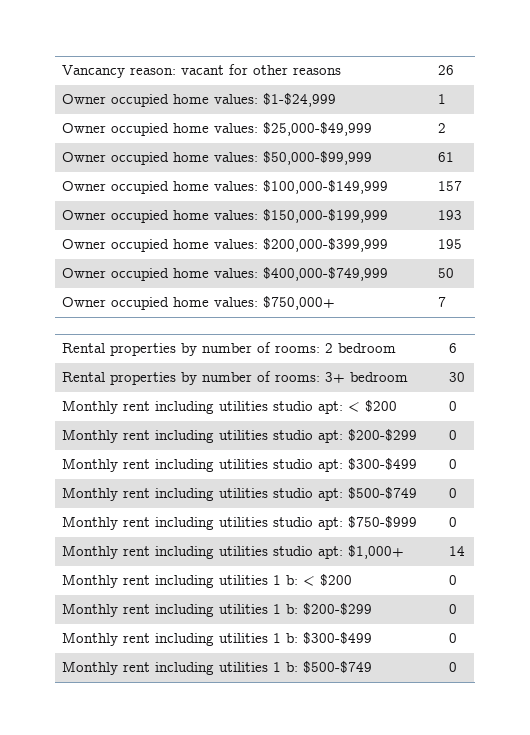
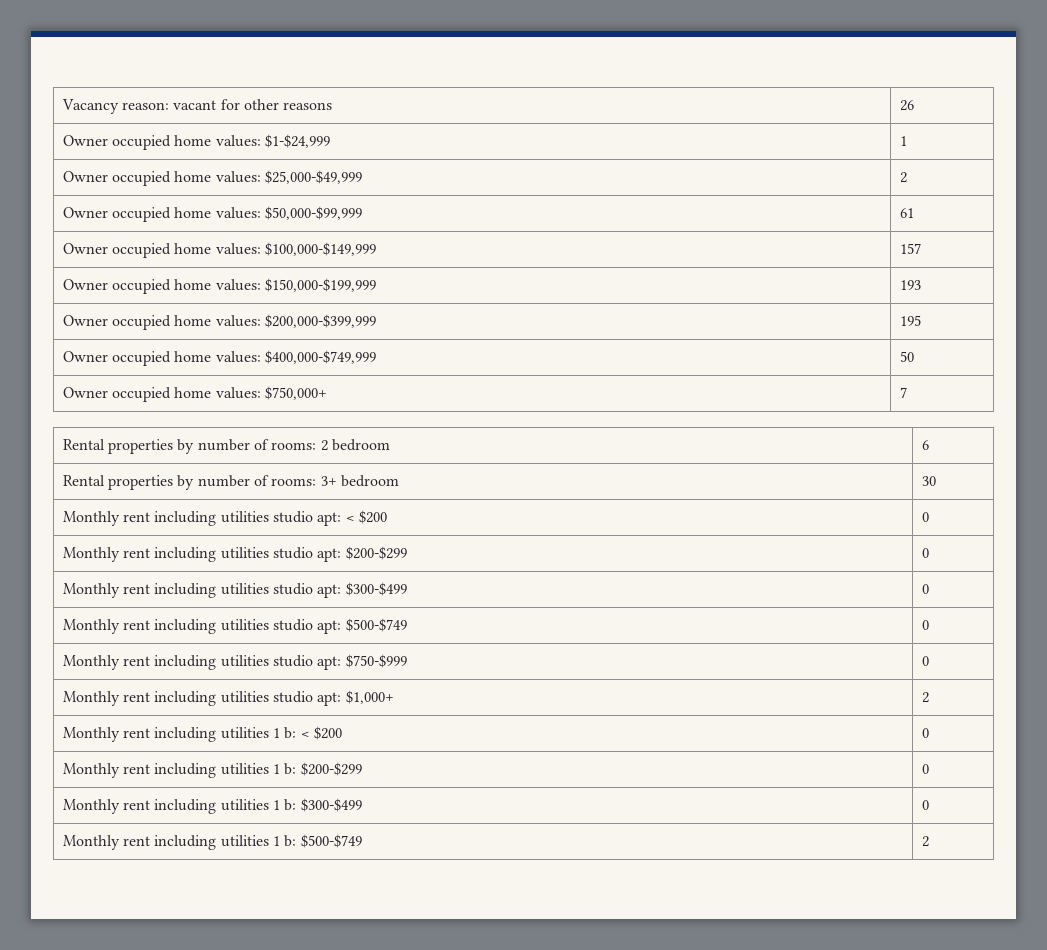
[61,65,125,78] Vancancy -> [61,99,119,114] Vacancy
[448,546,465,556] 14 -> [921,692,929,703] 2
[448,662,457,672] 0 -> [921,836,929,847] 2

